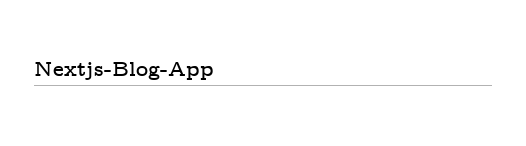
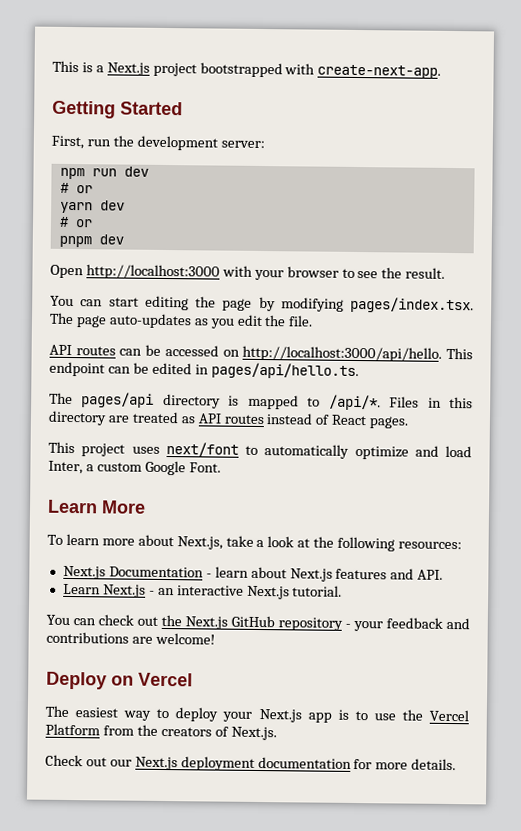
[34,61,214,80] Nextjs-Blog-App -> [52,60,442,79] [52,100,183,119] [51,135,265,151] [59,166,149,180] [59,182,93,194] [59,200,125,214] [58,216,93,228] [58,234,124,248] [50,264,446,281] [50,295,474,314] [49,312,314,329] [49,344,474,362] [49,361,359,380] [49,392,474,411] [48,410,409,429] [48,441,472,460] [48,460,221,476] [47,499,146,514] [47,533,463,552] [62,565,444,582] [62,583,343,600] [46,614,470,632] [46,631,215,645] [46,671,193,690] [45,705,469,723] [45,723,277,741] [45,754,457,771] This is a Next.js project bootstrapped with create-next-app. // Getting Started // First, run the development server: // npm run dev // # or // yarn dev // # or // pnpm dev // Open http://localhost:3000 with your browser to see the result. // You can start editing the page by modifying pages/index.tsx. The page auto-updates as you edit the file. // API routes can be accessed on http://localhost:3000/api/hello. This endpoint can be edited in pages/api/hello.ts. // The pages/api directory is mapped to /api/*. Files in this directory are treated as API routes instead of React pages. // This project uses next/font to automatically optimize and load Inter, a custom Google Font. // Learn More // To learn more about Next.js, take a look at the following resources: // Next.js Documentation - learn about Next.js features and API. // Learn Next.js - an interactive Next.js tutorial. // You can check out the Next.js GitHub repository - your feedback and contributions are welcome! // Deploy on Vercel // The easiest way to deploy your Next.js app is to use the Vercel Platform from the creators of Next.js. // Check out our Next.js deployment documentation for more details.

